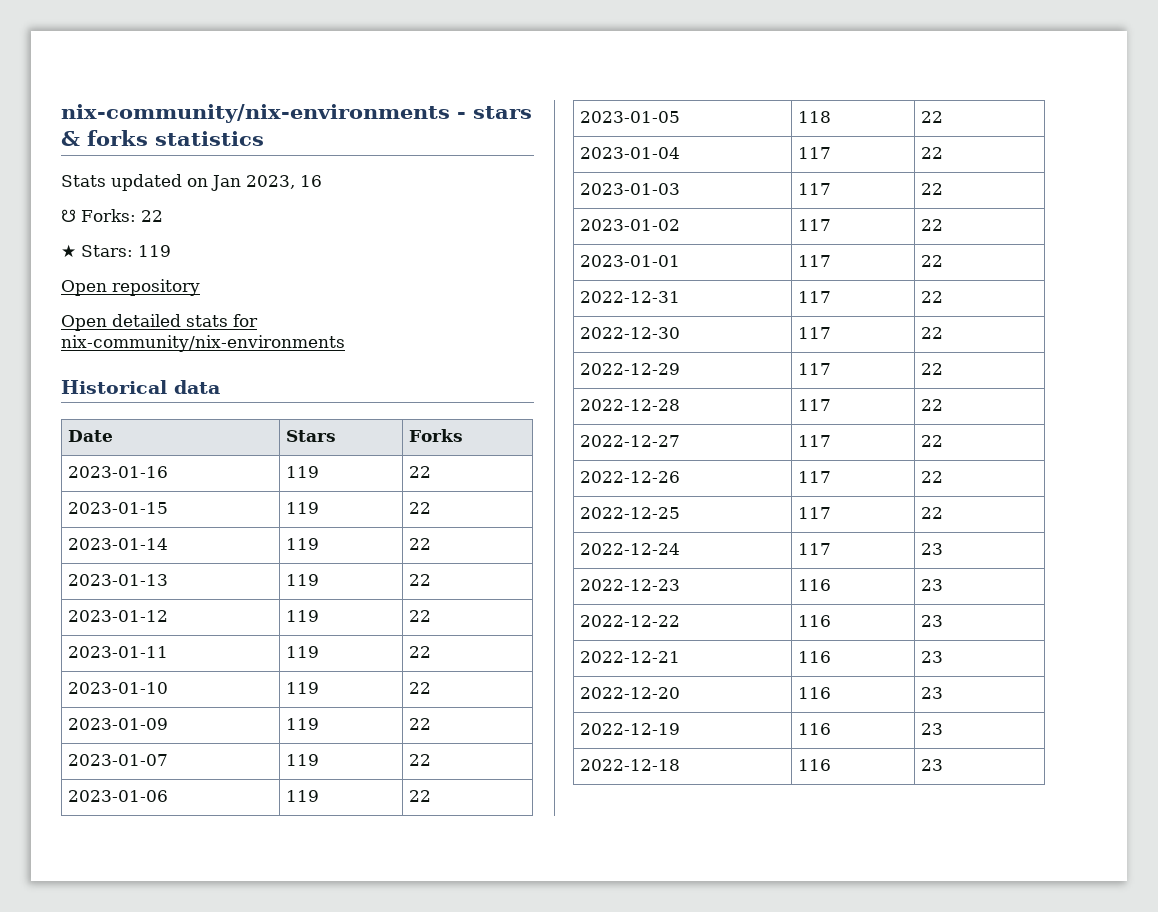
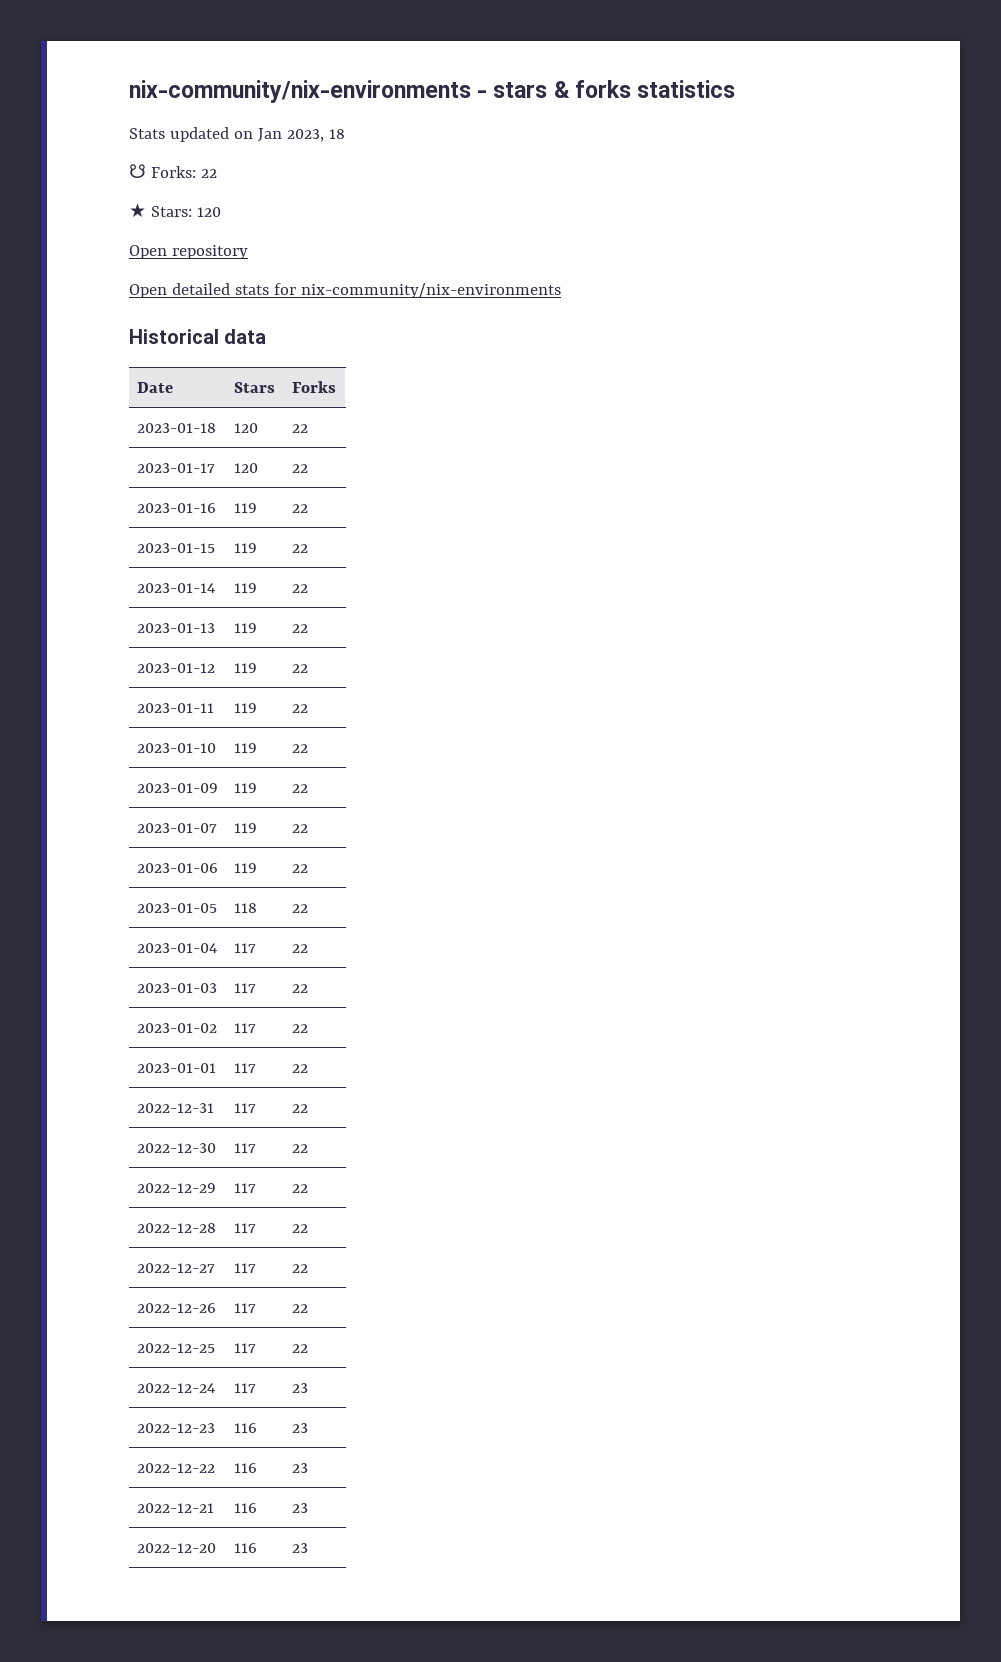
[300,175,322,187] 16 -> [328,129,345,139] 18
[138,245,171,257] 119 -> [196,207,221,217] 120
(463, 435) none -> [136,423,216,433] [233,423,258,433] [291,424,308,433] [136,463,215,473] [233,463,258,473] [291,464,308,473] // 2023-01-18 | 120 | 22 // 2023-01-17 | 120 | 22
[579,723,680,735] [797,723,831,735] [920,723,943,735] [579,759,680,771] [797,759,831,771] [920,759,943,771] // 2022-12-19 | 116 | 23 // 2022-12-18 | 116 | 23 -> (308, 1548) none

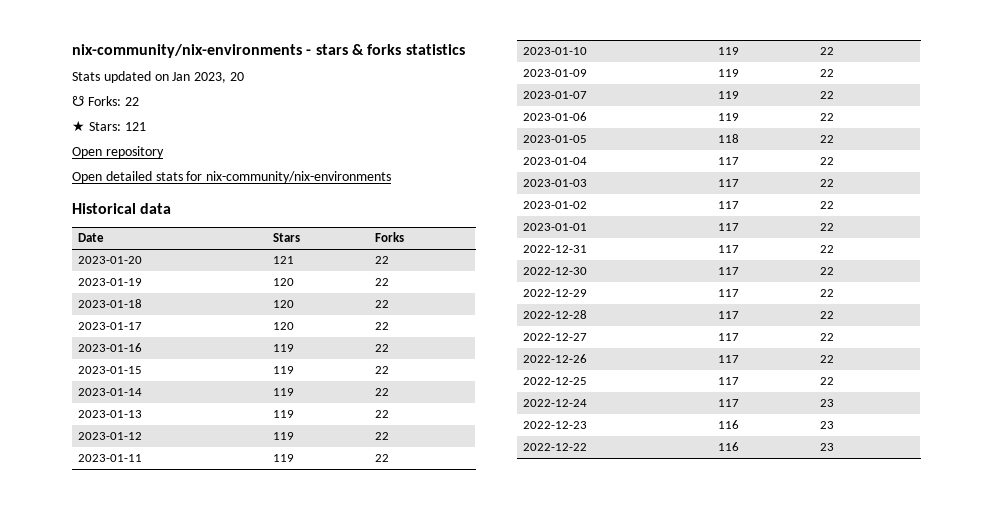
[328,129,345,139] 18 -> [229,72,244,81] 20
[196,207,221,217] 120 -> [124,122,146,131] 121
(336, 387) none -> [78,256,143,264] [273,256,295,264] [375,256,390,264] [78,278,143,286] [273,278,295,286] [375,278,390,286] // 2023-01-20 | 121 | 22 // 2023-01-19 | 120 | 22
[136,1503,214,1513] [233,1503,257,1513] [291,1503,308,1513] [136,1543,216,1553] [233,1543,257,1553] [291,1543,308,1553] // 2022-12-21 | 116 | 23 // 2022-12-20 | 116 | 23 -> (835, 447) none

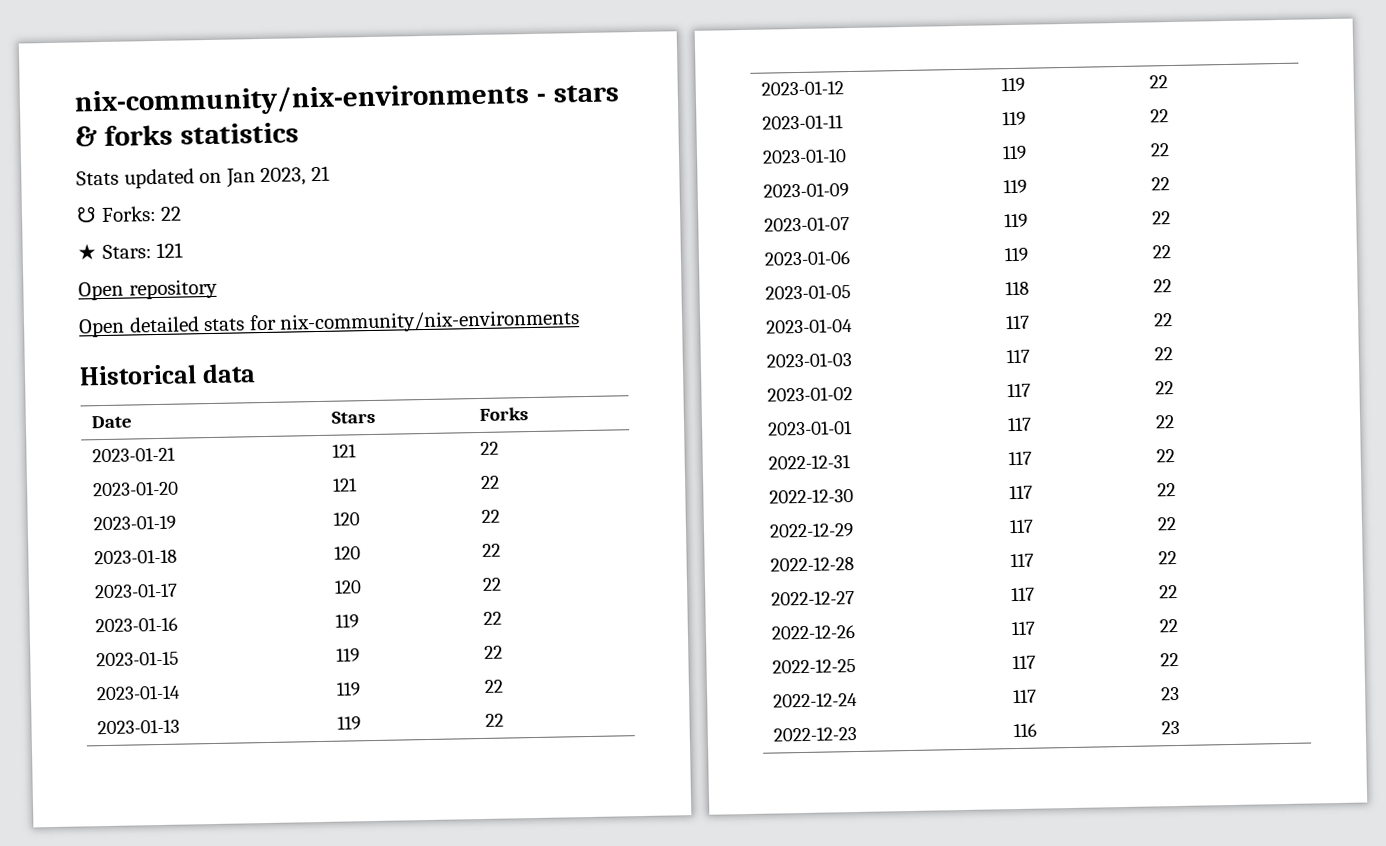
[229,72,244,81] 20 -> [310,165,330,182] 21
(405, 237) none -> [92,447,177,463] [332,444,358,458] [480,441,500,455] // 2023-01-21 | 121 | 22
[523,443,588,451] [718,442,740,451] [820,443,835,451] // 2022-12-22 | 116 | 23 -> (1181, 727) none

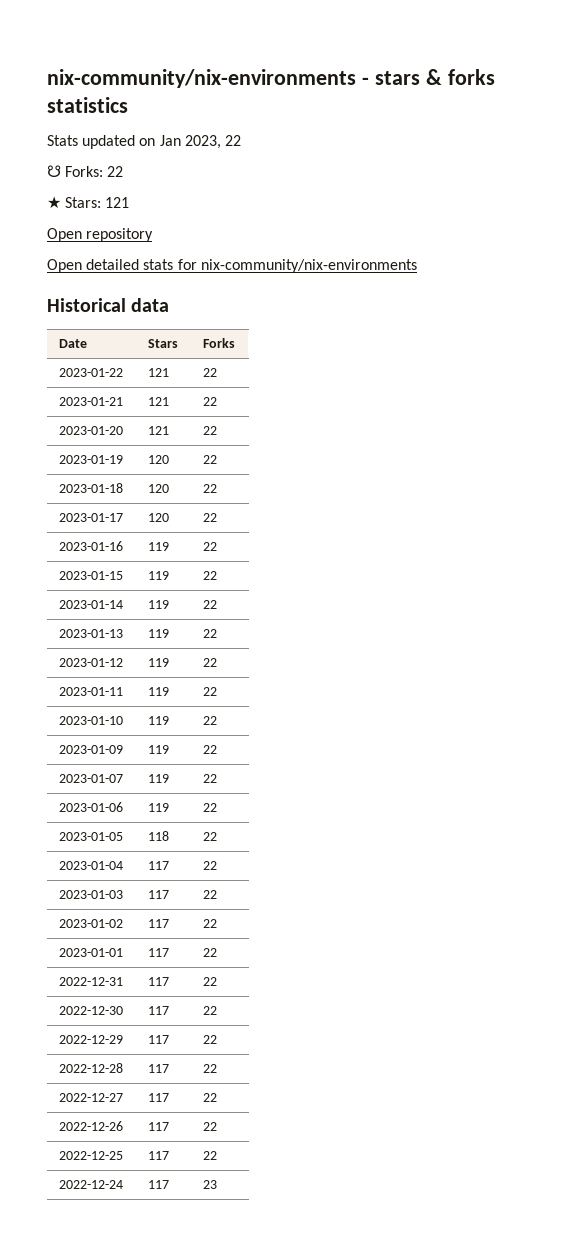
[310,165,330,182] 21 -> [224,135,241,146] 22
(529, 414) none -> [59,368,124,377] [148,368,170,377] [203,368,218,377] // 2023-01-22 | 121 | 22
[773,726,858,742] [1013,723,1038,738] [1161,720,1181,735] // 2022-12-23 | 116 | 23 -> (218, 1184) none

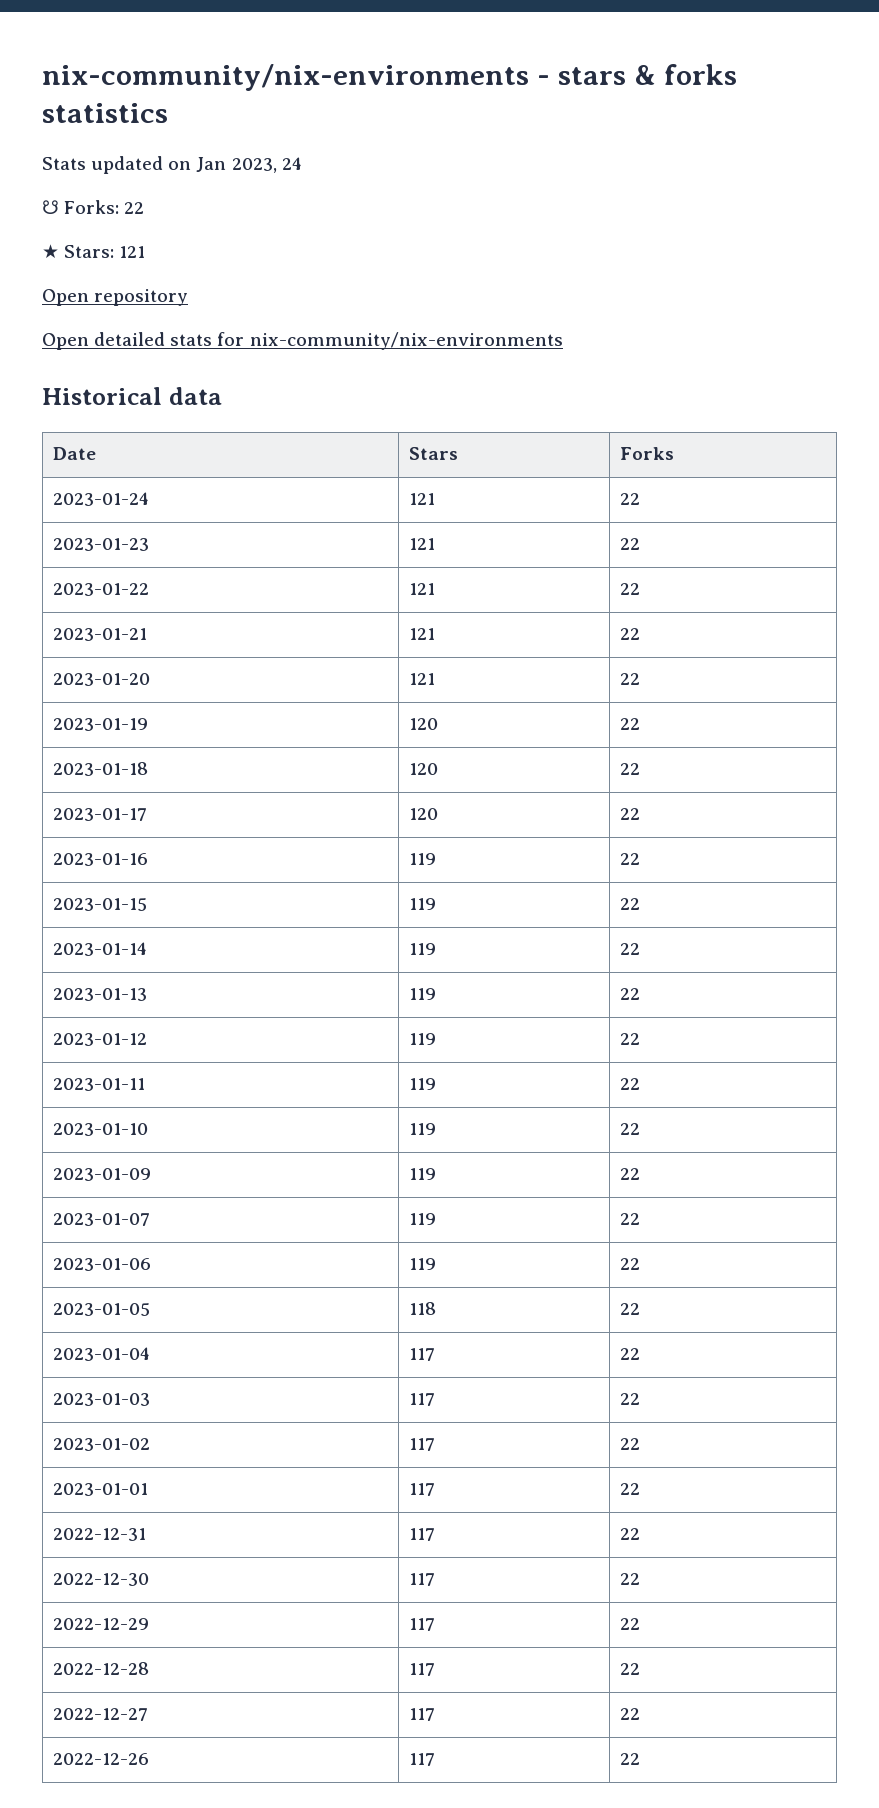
[224,135,241,146] 22 -> [281,157,302,170] 24
(236, 343) none -> [52,492,149,506] [408,493,435,505] [619,493,640,505] [52,538,149,551] [408,538,435,550] [619,538,640,550] // 2023-01-24 | 121 | 22 // 2023-01-23 | 121 | 22
[59,1151,124,1160] [148,1151,170,1160] [203,1151,218,1160] [59,1180,124,1189] [148,1180,170,1189] [203,1180,218,1189] // 2022-12-25 | 117 | 22 // 2022-12-24 | 117 | 23 -> (640, 1759) none

